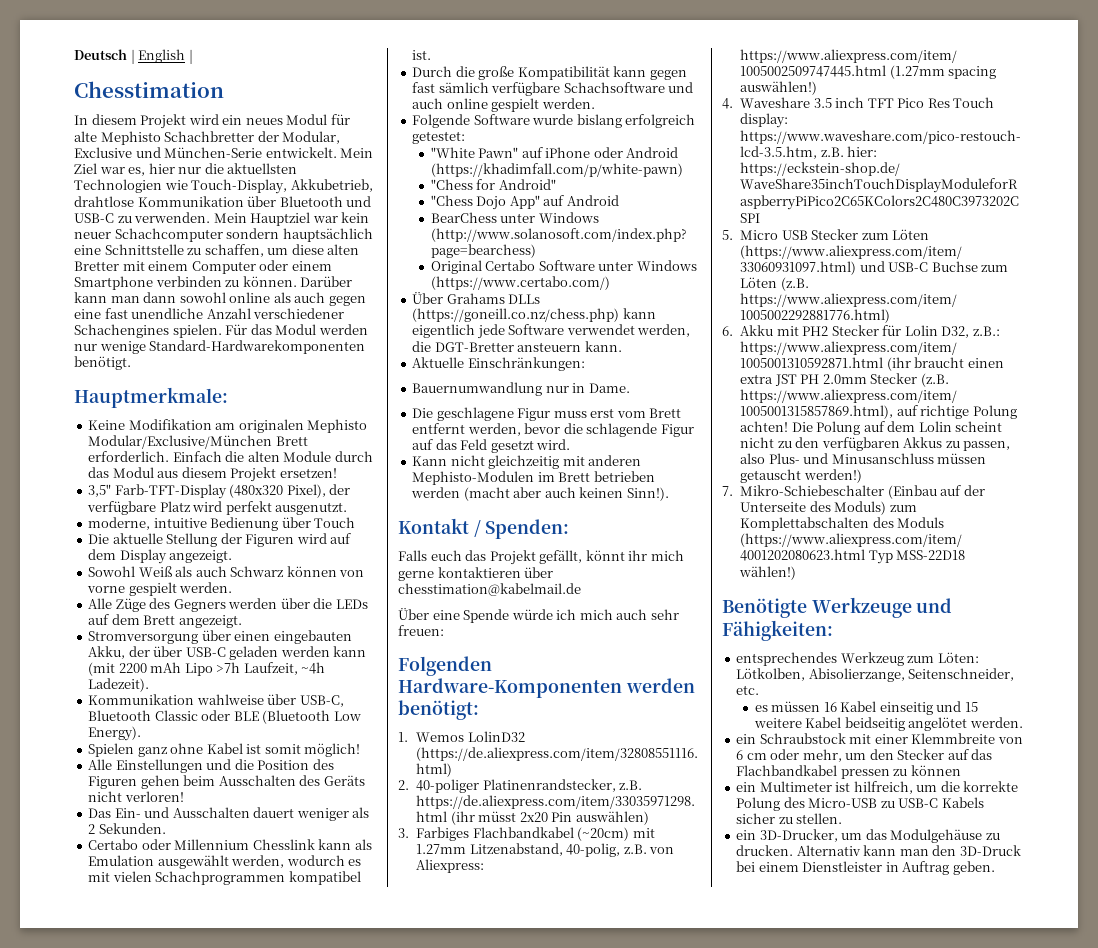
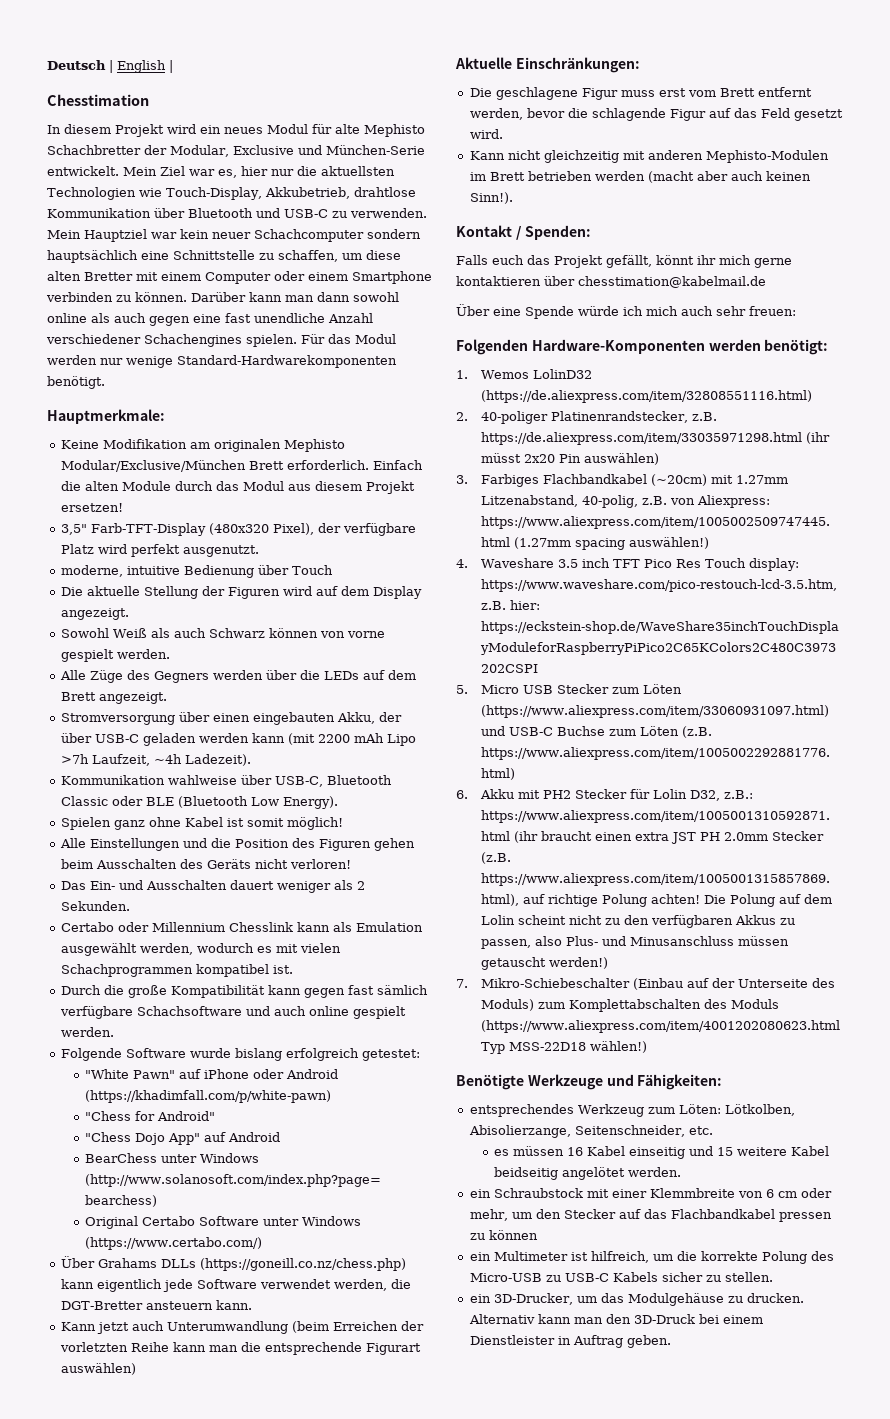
[412,357,585,371] [412,382,630,396] Aktuelle Einschränkungen: // Bauernumwandlung nur in Dame. -> [60,1321,424,1334] [59,1342,421,1355] [60,1363,136,1375] [455,57,640,73] Kann jetzt auch Unterumwandlung (beim Erreichen der vorletzten Reihe kann man die entsprechende Figurart auswählen) // Aktuelle Einschränkungen:

